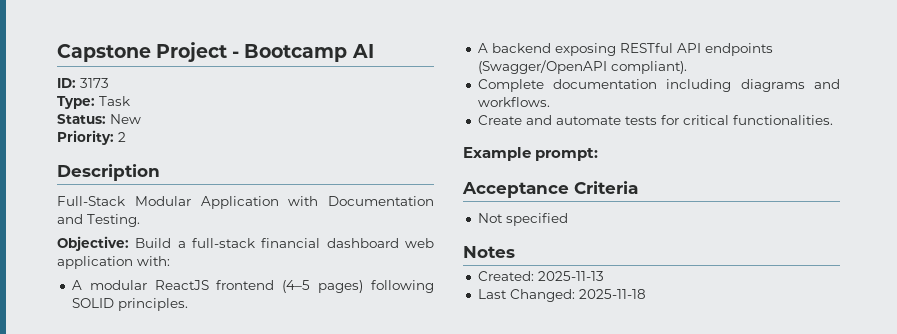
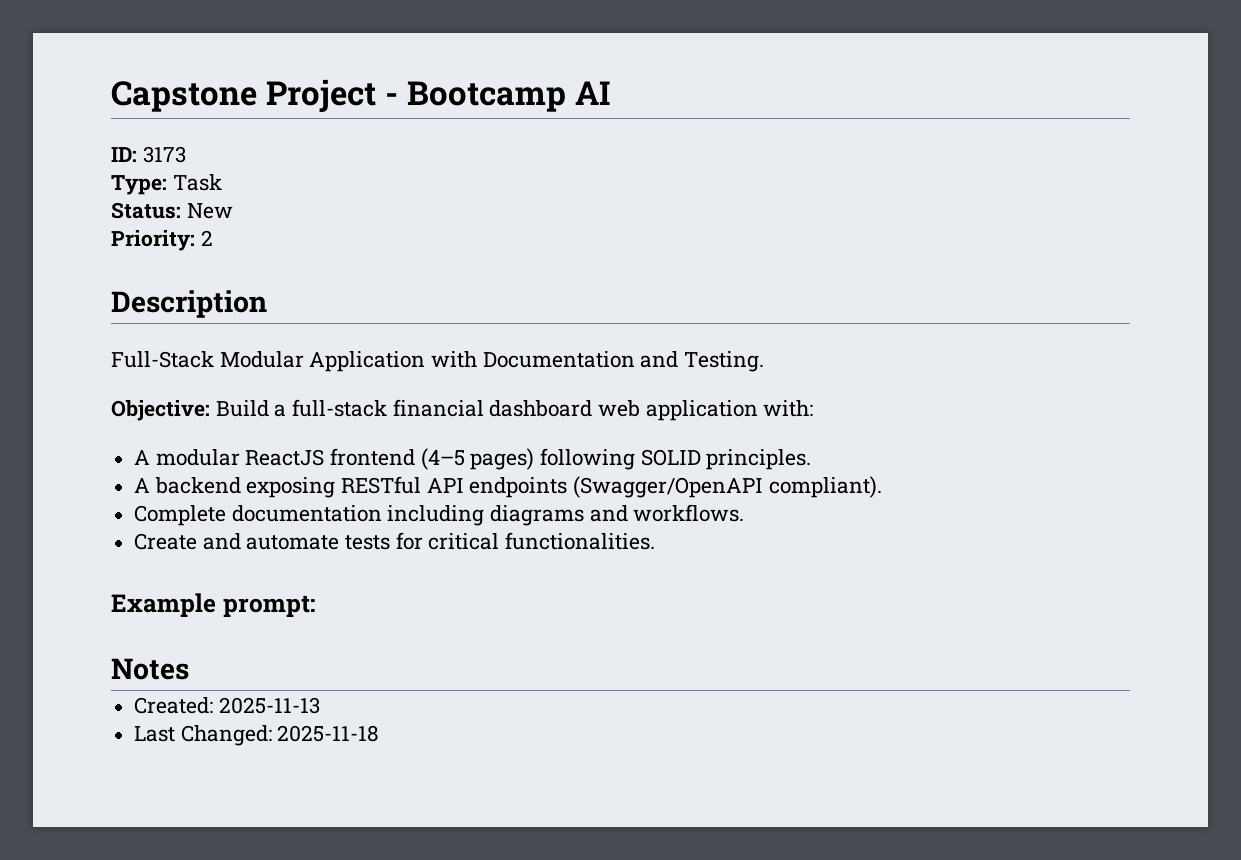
[462,181,638,198] [477,213,568,226] // Acceptance Criteria // Not specified -> (315, 606) none

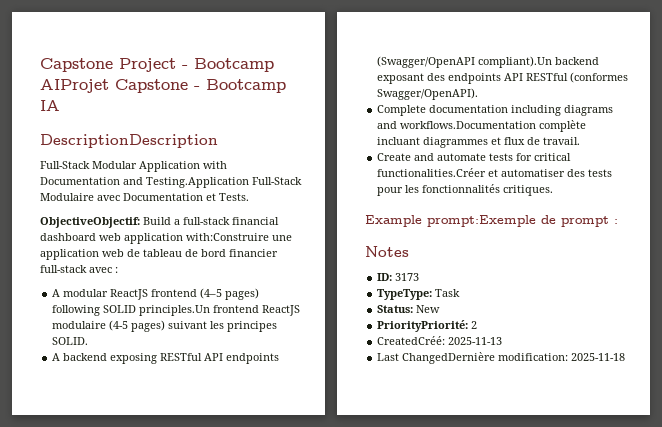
[574,81,610,105] [111,146,186,163] [111,174,222,195] [111,202,233,219] [111,230,213,251] [111,290,267,318] AI // ID: 3173 // Type: Task // Status: New // Priority: 2 // Description -> [40,79,286,93] [40,100,60,111] [40,134,218,148] AIProjet Capstone - Bootcamp IA // DescriptionDescription
[684,351,765,372] [111,400,210,421] Testing. // Objective: -> [146,177,302,188] [40,193,249,201] [40,217,140,228] Testing.Application Full-Stack Modulaire avec Documentation et Tests. // ObjectiveObjectif:
[763,400,814,417] with: -> [186,233,292,241] [40,249,278,260] [40,265,118,273] with:Construire une application web de tableau de bord financier full-stack avec :
[706,449,812,470] principles. -> [139,305,301,316] [52,320,278,332] [52,337,89,345] principles.Un frontend ReactJS modulaire (4-5 pages) suivant les principes SOLID.
[768,476,882,498] compliant). -> [478,56,600,68] [377,72,629,84] [377,88,479,100] compliant).Un backend exposant des endpoints API RESTful (conformes Swagger/OpenAPI).
[633,504,745,522] workflows. -> [400,120,587,132] [377,137,581,148] workflows.Documentation complète incluant diagrammes et flux de travail.
[505,532,656,550] [111,593,315,617] [111,658,189,680] [134,697,214,714] functionalities. // Example prompt: // Notes // Created: -> [377,168,613,177] [377,184,554,196] [365,215,618,227] [365,246,409,257] [377,273,420,281] [377,289,461,300] [377,305,441,313] [377,320,478,332] [377,336,446,345] functionalities.Créer et automatiser des tests pour les fonctionnalités critiques. // Example prompt:Exemple de prompt : // Notes // ID: 3173 // TypeType: Task // Status: New // PriorityPriorité: 2 // CreatedCréé:
[180,725,272,746] Changed: -> [402,352,569,364] ChangedDernière modification:

